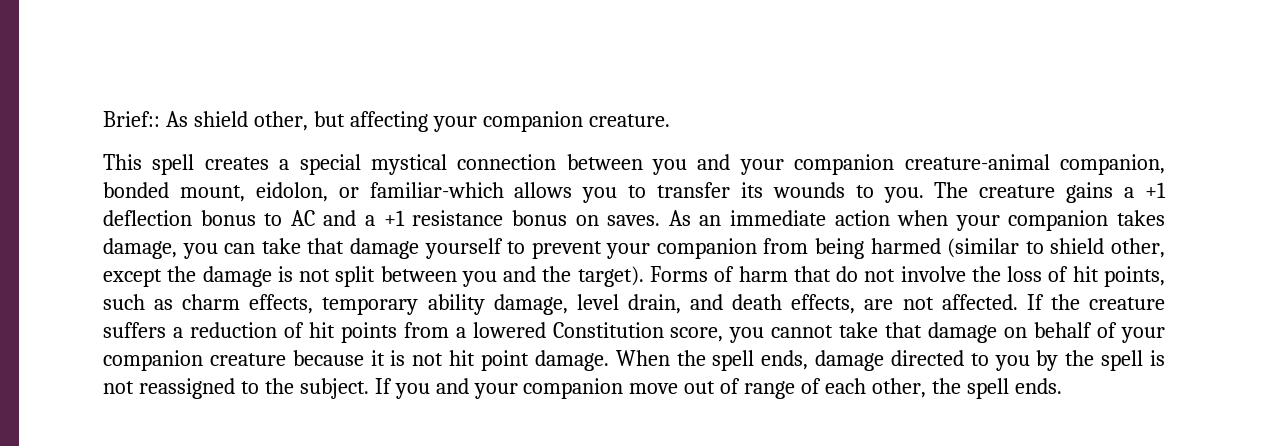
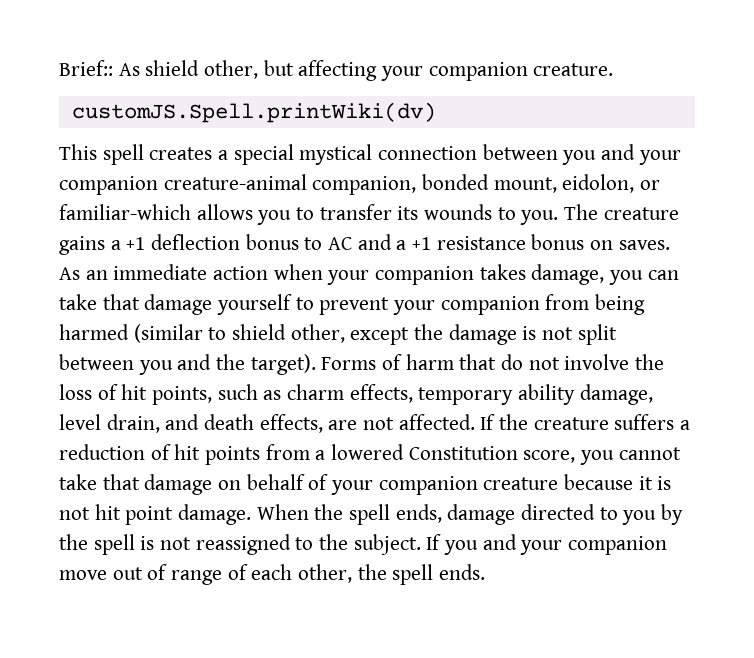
(670, 120) none -> [71,102,436,123] // customJS.Spell.printWiki(dv)

